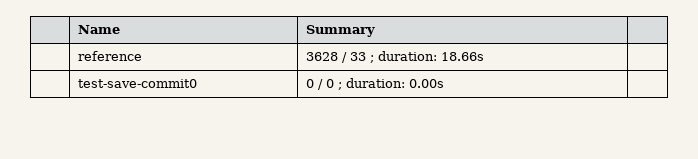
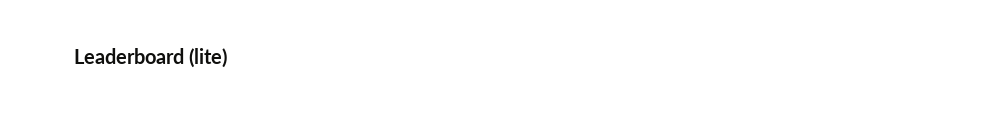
[77,25,120,34] [305,25,375,37] [77,51,142,61] [305,51,484,63] [77,79,197,88] [305,78,444,90] | Name | Summary | // | reference | 3628 / 33 ; duration: 18.66s | // | test-save-commit0 | 0 / 0 ; duration: 0.00s | -> [74,48,228,68] Leaderboard (lite)

